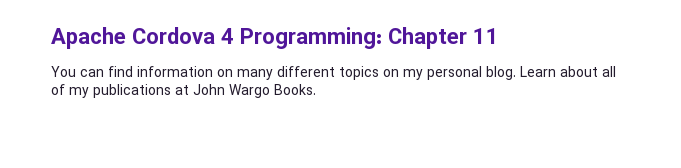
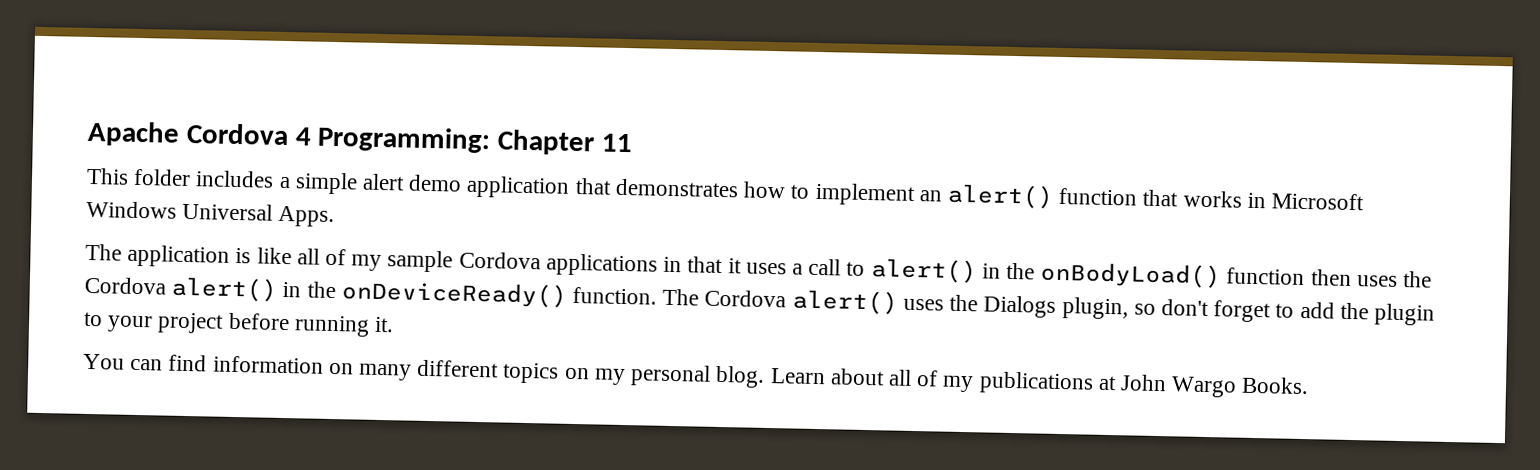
(499, 36) none -> [86,167,1364,211] [86,200,336,228] [85,243,1433,289] [84,276,1435,326] [83,311,395,337] // This folder includes a simple alert demo application that demonstrates how to implement an alert() function that works in Microsoft Windows Universal Apps. // The application is like all of my sample Cordova applications in that it uses a call to alert() in the onBodyLoad() function then uses the Cordova alert() in the onDeviceReady() function. The Cordova alert() uses the Dialogs plugin, so don't forget to add the plugin to your project before running it.

